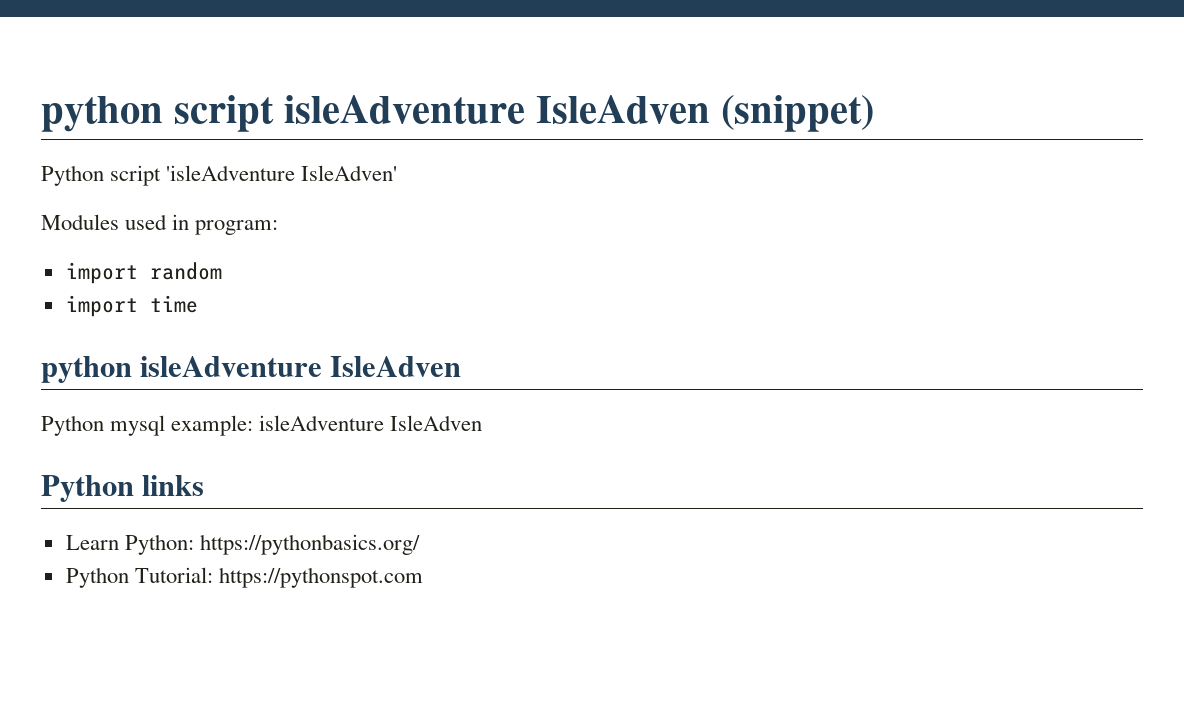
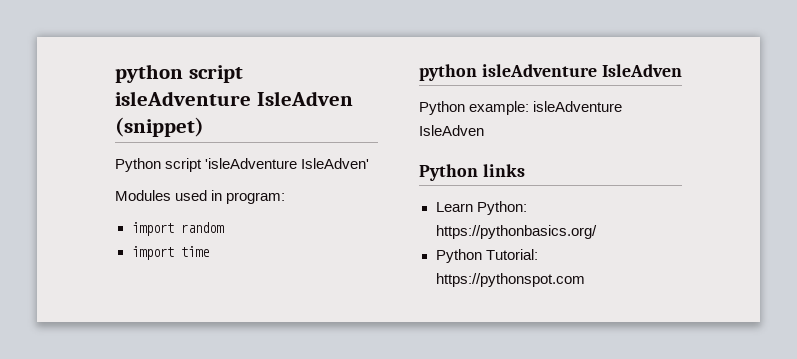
[110,415,166,436] mysql -> (465, 108) none

